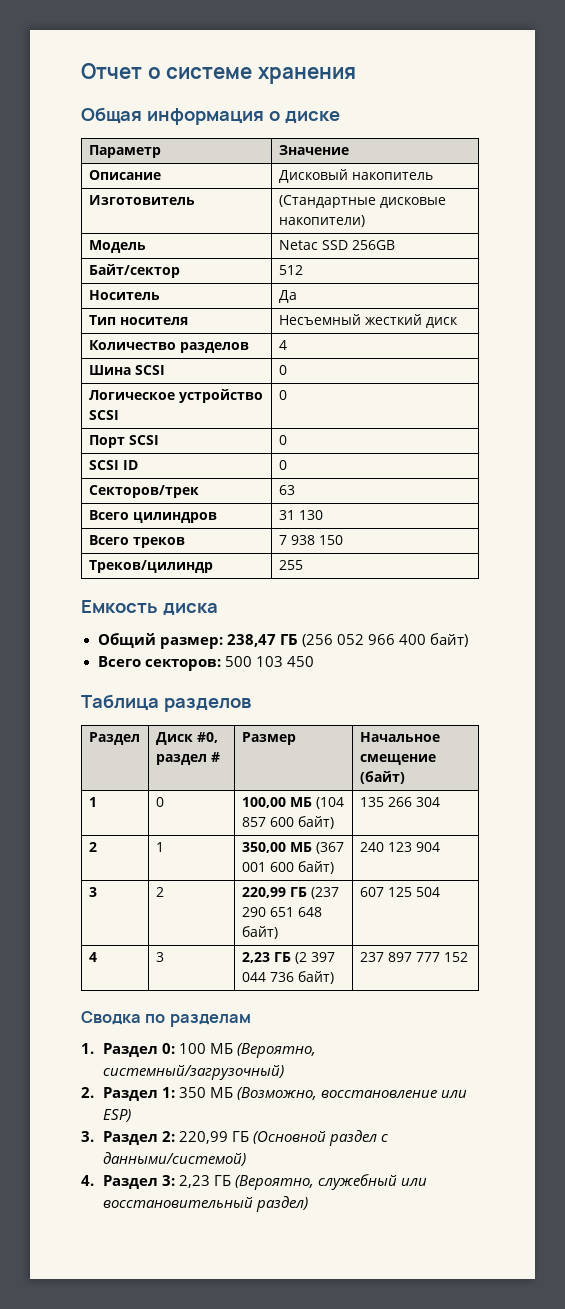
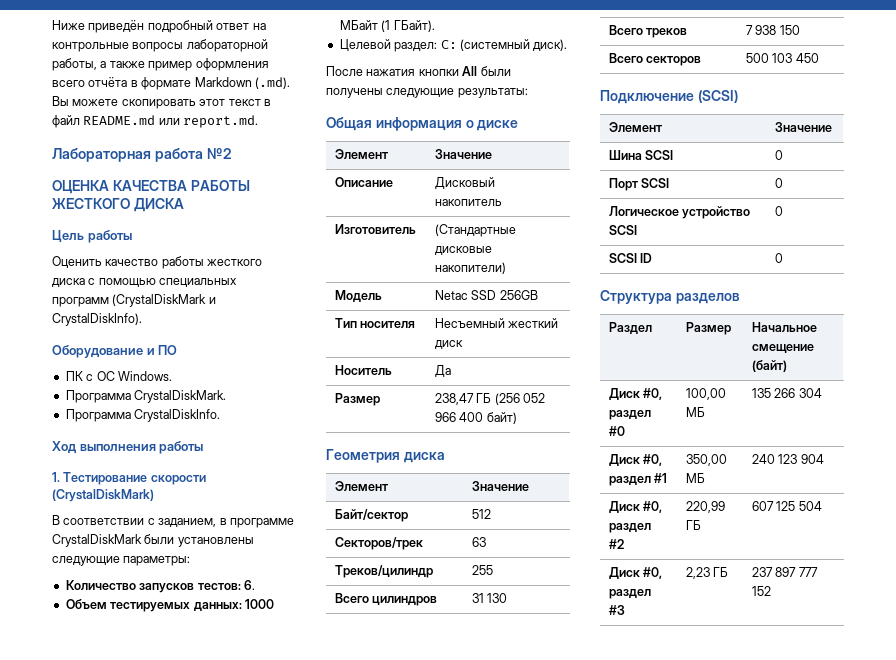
[81,63,356,84] Отчет о системе хранения -> [52,20,266,33] [52,39,268,52] [52,58,269,71] [52,77,290,90] [52,96,271,109] [52,115,259,128] [52,148,232,162] [52,180,250,194] [52,198,184,212] [52,230,132,243] [52,256,263,269] [52,278,238,287] [52,294,216,307] [52,313,142,326] [52,345,178,358] [65,371,172,381] [65,390,227,403] [65,409,221,422] [52,441,204,454] [52,472,206,485] [52,489,154,502] [52,515,294,528] [52,534,254,547] [52,556,191,566] [65,580,255,593] [65,599,274,612] [339,20,435,32] [339,39,568,52] [326,66,511,76] [326,88,528,98] Ниже приведён подробный ответ на контрольные вопросы лабораторной работы, а также пример оформления всего отчёта в формате Markdown (.md). Вы можете скопировать этот текст в файл README.md или report.md. // Лабораторная работа №2 // ОЦЕНКА КАЧЕСТВА РАБОТЫ ЖЕСТКОГО ДИСКА // Цель работы // Оценить качество работы жесткого диска с помощью специальных программ (CrystalDiskMark и CrystalDiskInfo). // Оборудование и ПО // ПК с ОС Windows. // Программа CrystalDiskMark. // Программа CrystalDiskInfo. // Ход выполнения работы // 1. Тестирование скорости (CrystalDiskMark) // В соответствии с заданием, в программе CrystalDiskMark были установлены следующие параметры: // Количество запусков тестов: 6. // Объем тестируемых данных: 1000 МБайт (1 ГБайт). // Целевой раздел: C: (системный диск). // После нажатия кнопки All были получены следующие результаты:
[88,145,161,158] Параметр -> [335,149,390,159] Элемент
[88,264,180,278] [278,265,303,275] [88,290,160,300] [278,290,297,303] // Байт/сектор | 512 // Носитель | Да -> (538, 295) none
[88,340,249,353] [278,340,287,350] [88,365,165,375] [278,365,287,375] [88,389,263,403] [88,410,119,420] [278,390,287,400] [88,435,159,448] [278,435,287,445] [88,460,138,470] [278,460,287,470] Количество разделов | 4 // Шина SCSI | 0 // Логическое устройство SCSI | 0 // Порт SCSI | 0 // SCSI ID | 0 -> [335,365,393,375] [435,365,452,377] [335,393,381,406] [435,393,546,405] [435,412,517,424] [326,449,445,463] [335,481,390,491] [472,481,530,491] [335,509,409,522] [472,509,492,519] Носитель | Да // Размер | 238,47 ГБ (256 052 966 400 байт) // Геометрия диска // Элемент | Значение // Байт/сектор | 512
(295, 490) none -> [335,565,434,578] [472,565,494,575] // Треков/цилиндр | 255
[88,560,213,573] [278,560,303,570] [81,600,218,615] [97,633,468,649] [97,656,314,671] [81,694,251,712] [88,732,140,745] [155,732,218,745] [155,752,220,765] [241,732,296,745] [359,732,440,742] [359,754,436,765] [359,771,405,784] [88,797,97,807] [155,797,164,807] [241,797,344,809] [241,816,334,829] [359,797,440,807] [88,842,97,852] [155,842,164,852] [241,842,344,854] [241,861,334,874] [359,842,440,852] [88,887,97,897] [155,887,164,897] [241,887,339,899] [241,907,322,917] [241,926,278,939] [359,887,440,897] [88,952,97,962] [155,952,164,962] [241,952,335,964] [241,971,334,984] [359,952,468,962] [81,1011,251,1027] [81,1043,317,1058] [102,1065,284,1080] [81,1087,468,1101] [102,1109,131,1122] [81,1130,389,1146] [102,1152,246,1166] [81,1174,428,1190] [102,1196,309,1212] Треков/цилиндр | 255 // Емкость диска // Общий размер: 238,47 ГБ (256 052 966 400 байт) // Всего секторов: 500 103 450 // Таблица разделов // Раздел | Диск #0, раздел # | Размер | Начальное смещение (байт) // 1 | 0 | 100,00 МБ (104 857 600 байт) | 135 266 304 // 2 | 1 | 350,00 МБ (367 001 600 байт) | 240 123 904 // 3 | 2 | 220,99 ГБ (237 290 651 648 байт) | 607 125 504 // 4 | 3 | 2,23 ГБ (2 397 044 736 байт) | 237 897 777 152 // Сводка по разделам // 1. Раздел 0: 100 МБ (Вероятно, системный/загрузочный) // 2. Раздел 1: 350 МБ (Возможно, восстановление или ESP) // 3. Раздел 2: 220,99 ГБ (Основной раздел с данными/системой) // 4. Раздел 3: 2,23 ГБ (Вероятно, служебный или восстановительный раздел) -> [609,53,702,66] [746,53,819,63] [600,90,738,104] [609,122,664,132] [775,122,833,132] [609,150,674,160] [775,150,784,160] [609,178,670,191] [775,178,784,188] [609,206,751,219] [609,225,638,235] [775,206,784,216] [609,253,653,263] [775,253,784,263] [600,290,740,304] [609,322,653,334] [686,322,732,335] [752,322,818,332] [752,344,815,353] [752,360,788,372] [609,388,663,400] [609,410,652,420] [609,426,626,436] [686,388,727,400] [686,407,706,417] [752,388,822,398] [609,454,663,466] [609,473,668,486] [686,454,728,466] [686,473,706,483] [752,454,824,464] [609,501,663,513] [609,523,652,533] [609,539,625,549] [686,501,726,513] [686,520,702,530] [752,501,822,511] [609,567,663,579] [609,589,652,599] [609,605,626,615] [686,567,729,579] [752,567,818,577] [752,586,772,596] Всего секторов | 500 103 450 // Подключение (SCSI) // Элемент | Значение // Шина SCSI | 0 // Порт SCSI | 0 // Логическое устройство SCSI | 0 // SCSI ID | 0 // Структура разделов // Раздел | Размер | Начальное смещение (байт) // Диск #0, раздел #0 | 100,00 МБ | 135 266 304 // Диск #0, раздел #1 | 350,00 МБ | 240 123 904 // Диск #0, раздел #2 | 220,99 ГБ | 607 125 504 // Диск #0, раздел #3 | 2,23 ГБ | 237 897 777 152

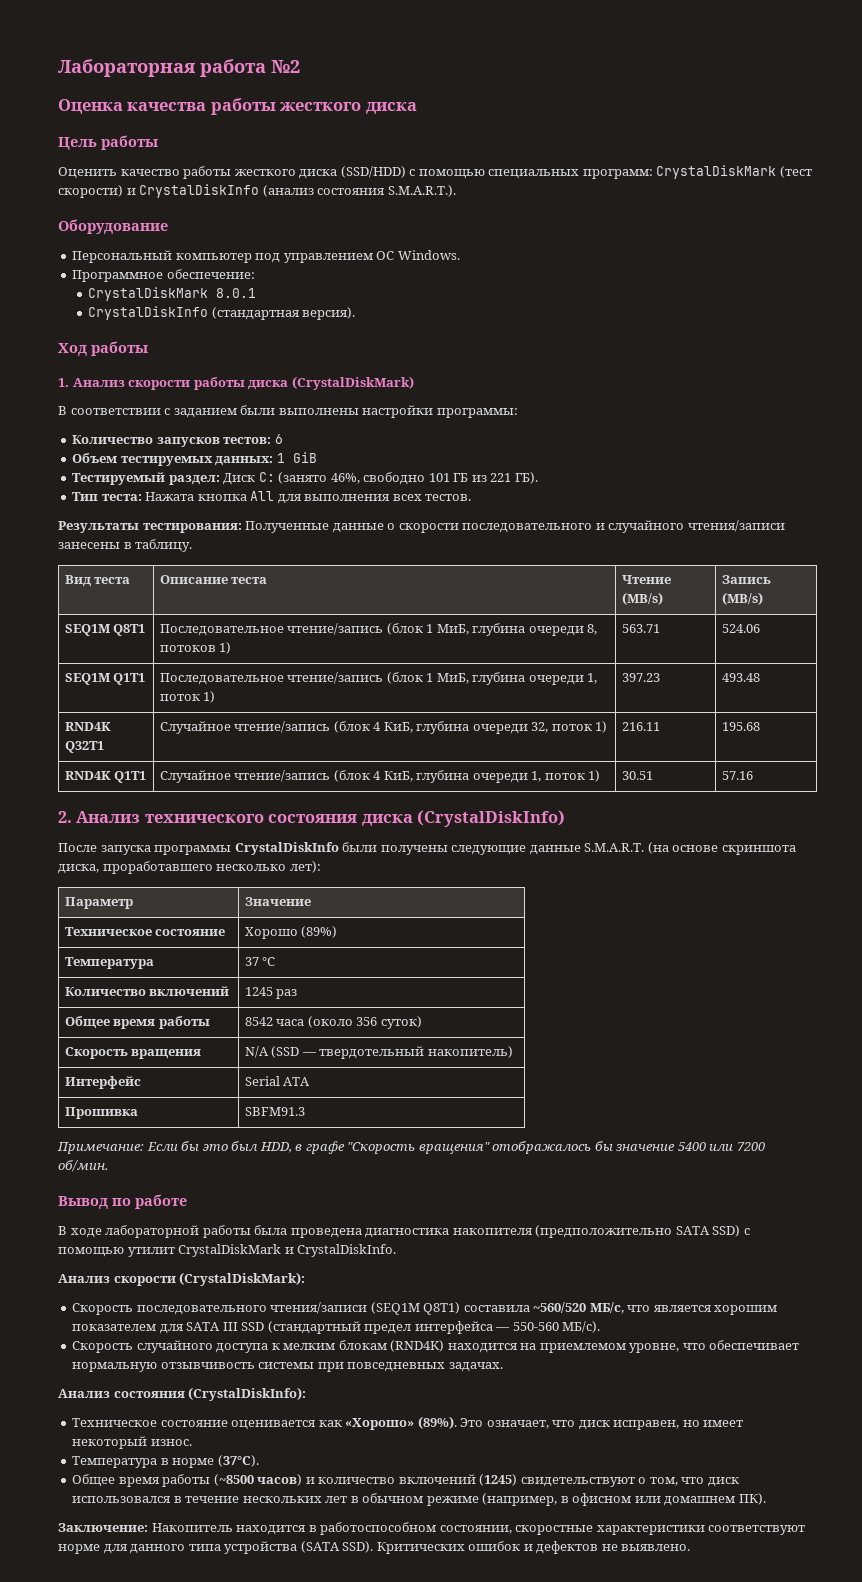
[52,20,266,33] [52,39,268,52] [52,58,269,71] [52,77,290,90] [52,96,271,109] [52,115,259,128] [52,148,232,162] [52,180,250,194] [52,198,184,212] Ниже приведён подробный ответ на контрольные вопросы лабораторной работы, а также пример оформления всего отчёта в формате Markdown (.md). Вы можете скопировать этот текст в файл README.md или report.md. // Лабораторная работа №2 // ОЦЕНКА КАЧЕСТВА РАБОТЫ ЖЕСТКОГО ДИСКА -> [58,59,300,77] [58,98,417,115] Лабораторная работа №2 // Оценка качества работы жесткого диска
(85, 282) none -> [340,166,406,178] (SSD/HDD)
[52,294,216,307] [52,313,142,326] [52,345,178,358] [65,371,172,381] [65,390,227,403] [65,409,221,422] программ (CrystalDiskMark и CrystalDiskInfo). // Оборудование и ПО // ПК с ОС Windows. // Программа CrystalDiskMark. // Программа CrystalDiskInfo. -> [582,165,812,179] [58,184,456,198] [58,219,168,235] [72,250,460,263] [72,269,255,282] [88,287,257,301] [88,306,356,320] программ: CrystalDiskMark (тест скорости) и CrystalDiskInfo (анализ состояния S.M.A.R.T.). // Оборудование // Персональный компьютер под управлением ОС Windows. // Программное обеспечение: // CrystalDiskMark 8.0.1 // CrystalDiskInfo (стандартная версия).
[79,444,156,451] выполнения -> (87, 350) none
[63,472,206,485] Тестирование скорости -> [72,377,289,390] Анализ скорости работы диска
[158,518,294,528] [52,534,254,547] [52,556,191,566] заданием, в программе CrystalDiskMark были установлены следующие параметры: -> [173,405,518,418] заданием были выполнены настройки программы:
[243,580,255,590] 6. -> [274,434,283,444] 6
[244,599,274,609] [339,20,435,32] [339,39,568,52] [326,66,511,76] [326,88,528,98] [326,117,519,131] [335,149,390,159] [435,149,493,159] [335,177,394,187] [435,177,496,189] [435,199,503,206] [335,224,417,234] [435,224,517,237] [435,246,493,255] [435,262,507,274] [335,290,383,302] [435,290,538,300] [335,318,416,328] [435,318,559,328] [435,340,464,349] [335,365,393,375] [435,365,452,377] [335,393,381,406] [435,393,546,405] [435,412,517,424] [326,449,445,463] [335,481,390,491] [472,481,530,491] [335,509,409,522] [472,509,492,519] [335,537,424,550] [472,537,487,547] [335,565,434,578] [472,565,494,575] [335,593,438,606] [472,593,508,603] [609,25,688,38] [746,25,800,35] [609,53,702,66] [746,53,819,63] [600,90,738,104] [609,122,664,132] [775,122,833,132] [609,150,674,160] [775,150,784,160] [609,178,670,191] [775,178,784,188] [609,206,751,219] [609,225,638,235] [775,206,784,216] [609,253,653,263] [775,253,784,263] [600,290,740,304] [609,322,653,334] [686,322,732,335] [752,322,818,332] [752,344,815,353] [752,360,788,372] [609,388,663,400] [609,410,652,420] [609,426,626,436] [686,388,727,400] [686,407,706,417] [752,388,822,398] [609,454,663,466] [609,473,668,486] [686,454,728,466] [686,473,706,483] [752,454,824,464] [609,501,663,513] [609,523,652,533] [609,539,625,549] [686,501,726,513] [686,520,702,530] [752,501,822,511] [609,567,663,579] [609,589,652,599] [609,605,626,615] [686,567,729,579] [752,567,818,577] [752,586,772,596] 1000 МБайт (1 ГБайт). // Целевой раздел: C: (системный диск). // После нажатия кнопки All были получены следующие результаты: // Общая информация о диске // Элемент | Значение // Описание | Дисковый накопитель // Изготовитель | (Стандартные дисковые накопители) // Модель | Netac SSD 256GB // Тип носителя | Несъемный жесткий диск // Носитель | Да // Размер | 238,47 ГБ (256 052 966 400 байт) // Геометрия диска // Элемент | Значение // Байт/сектор | 512 // Секторов/трек | 63 // Треков/цилиндр | 255 // Всего цилиндров | 31 130 // Всего треков | 7 938 150 // Всего секторов | 500 103 450 // Подключение (SCSI) // Элемент | Значение // Шина SCSI | 0 // Порт SCSI | 0 // Логическое устройство SCSI | 0 // SCSI ID | 0 // Структура разделов // Раздел | Размер | Начальное смещение (байт) // Диск #0, раздел #0 | 100,00 МБ | 135 266 304 // Диск #0, раздел #1 | 350,00 МБ | 240 123 904 // Диск #0, раздел #2 | 220,99 ГБ | 607 125 504 // Диск #0, раздел #3 | 2,23 ГБ | 237 897 777 152 -> [276,452,317,463] [72,472,538,485] [72,491,472,504] [58,520,785,533] [58,539,193,552] [64,575,131,587] [159,575,268,584] [621,575,671,584] [621,592,663,605] [721,575,771,584] [721,592,763,605] [64,624,146,636] [159,623,598,636] [159,642,232,654] [621,624,660,633] [721,624,760,633] [64,673,146,685] [159,672,598,685] [159,691,216,703] [621,673,660,682] [721,673,760,682] [64,722,111,731] [64,741,104,753] [159,721,608,734] [621,722,660,731] [721,722,760,731] [64,771,147,783] [159,770,601,783] [621,771,653,780] [721,771,753,780] [58,810,566,827] [58,842,796,855] [58,861,321,874] [64,897,133,909] [244,897,311,906] [64,927,226,936] [244,926,338,939] [64,957,154,969] [244,957,276,966] [64,986,230,996] [244,987,298,999] [64,1016,210,1029] [244,1016,422,1029] [64,1047,202,1059] [244,1046,513,1059] [64,1076,141,1089] [244,1076,311,1086] [64,1107,138,1119] [244,1107,305,1116] [57,1141,765,1154] [58,1160,108,1172] [58,1194,187,1210] [58,1225,750,1238] [58,1244,397,1257] [58,1272,306,1286] [72,1302,778,1315] [72,1321,601,1334] [72,1340,800,1353] [72,1362,503,1372] [58,1387,307,1401] [72,1416,744,1430] [72,1436,192,1449] [72,1455,259,1468] [72,1474,739,1487] [72,1493,766,1506] [58,1522,806,1535] [58,1541,691,1554] 1 GiB // Тестируемый раздел: Диск C: (занято 46%, свободно 101 ГБ из 221 ГБ). // Тип теста: Нажата кнопка All для выполнения всех тестов. // Результаты тестирования: Полученные данные о скорости последовательного и случайного чтения/записи занесены в таблицу. // Вид теста | Описание теста | Чтение (MB/s) | Запись (MB/s) // SEQ1M Q8T1 | Последовательное чтение/запись (блок 1 МиБ, глубина очереди 8, потоков 1) | 563.71 | 524.06 // SEQ1M Q1T1 | Последовательное чтение/запись (блок 1 МиБ, глубина очереди 1, поток 1) | 397.23 | 493.48 // RND4K Q32T1 | Случайное чтение/запись (блок 4 КиБ, глубина очереди 32, поток 1) | 216.11 | 195.68 // RND4K Q1T1 | Случайное чтение/запись (блок 4 КиБ, глубина очереди 1, поток 1) | 30.51 | 57.16 // 2. Анализ технического состояния диска (CrystalDiskInfo) // После запуска программы CrystalDiskInfo были получены следующие данные S.M.A.R.T. (на основе скриншота диска, проработавшего несколько лет): // Параметр | Значение // Техническое состояние | Хорошо (89%) // Температура | 37 °C // Количество включений | 1245 раз // Общее время работы | 8542 часа (около 356 суток) // Скорость вращения | N/A (SSD — твердотельный накопитель) // Интерфейс | Serial ATA // Прошивка | SBFM91.3 // Примечание: Если бы это был HDD, в графе "Скорость вращения" отображалось бы значение 5400 или 7200 об/мин. // Вывод по работе // В ходе лабораторной работы была проведена диагностика накопителя (предположительно SATA SSD) с помощью утилит CrystalDiskMark и CrystalDiskInfo. // Анализ скорости (CrystalDiskMark): // Скорость последовательного чтения/записи (SEQ1M Q8T1) составила ~560/520 МБ/с, что является хорошим показателем для SATA III SSD (стандартный предел интерфейса — 550-560 МБ/с). // Скорость случайного доступа к мелким блокам (RND4K) находится на приемлемом уровне, что обеспечивает нормальную отзывчивость системы при повседневных задачах. // Анализ состояния (CrystalDiskInfo): // Техническое состояние оценивается как «Хорошо» (89%). Это означает, что диск исправен, но имеет некоторый износ. // Температура в норме (37°C). // Общее время работы (~8500 часов) и количество включений (1245) свидетельствуют о том, что диск использовался в течение нескольких лет в обычном режиме (например, в офисном или домашнем ПК). // Заключение: Накопитель находится в работоспособном состоянии, скоростные характеристики соответствуют норме для данного типа устройства (SATA SSD). Критических ошибок и дефектов не выявлено.

